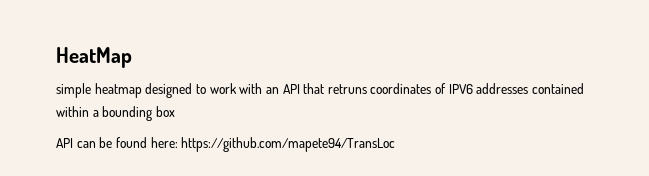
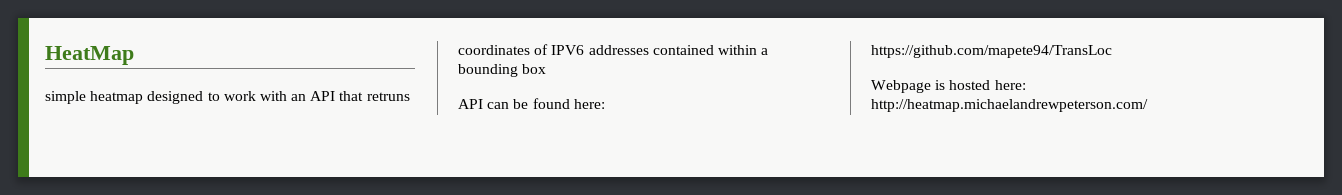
(396, 144) none -> [871,80,1026,93] [871,99,1148,112] // Webpage is hosted here: http://heatmap.michaelandrewpeterson.com/

